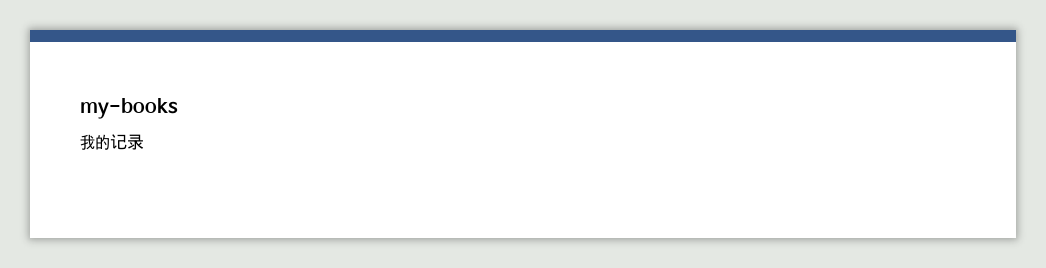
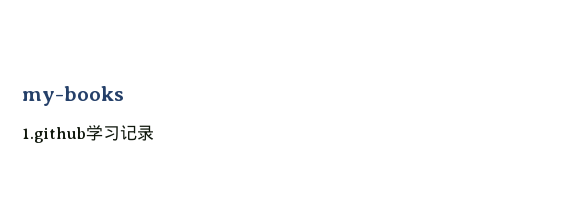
[80,134,110,150] 我的 -> [22,125,120,143] 1.github学习

